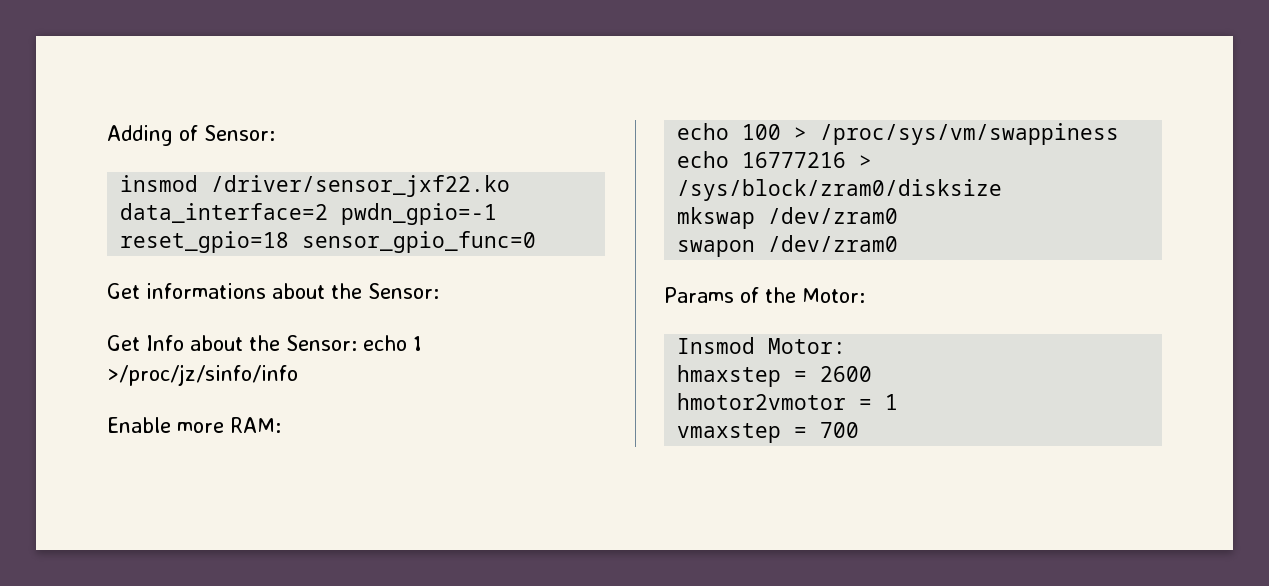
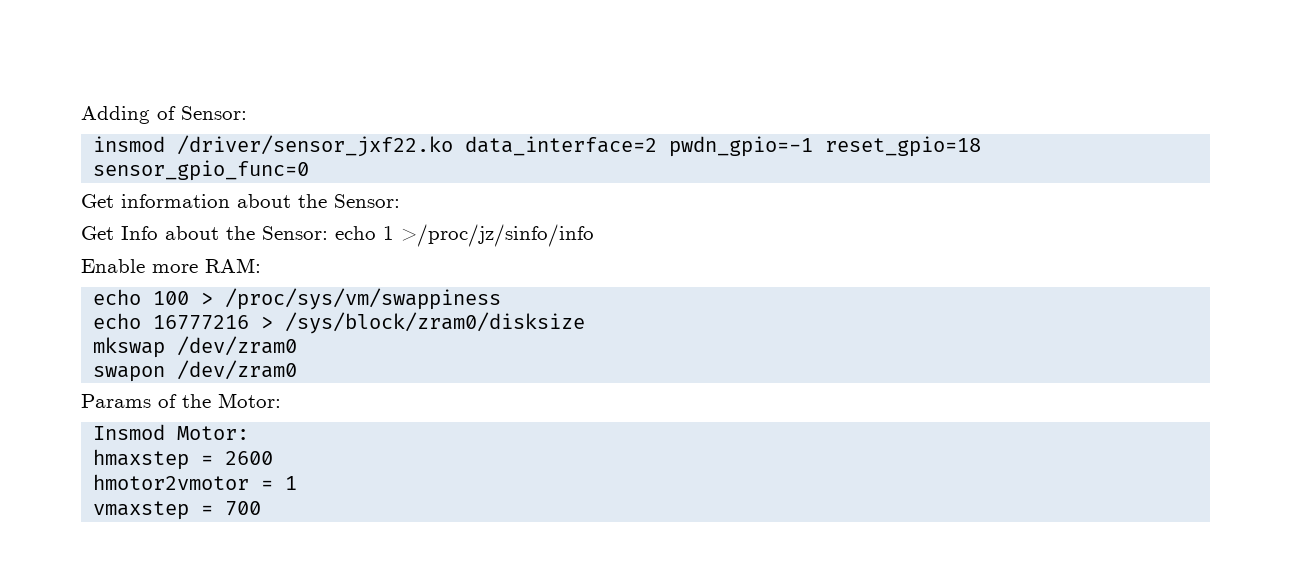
[146,283,266,299] informations -> [121,194,230,208] information

